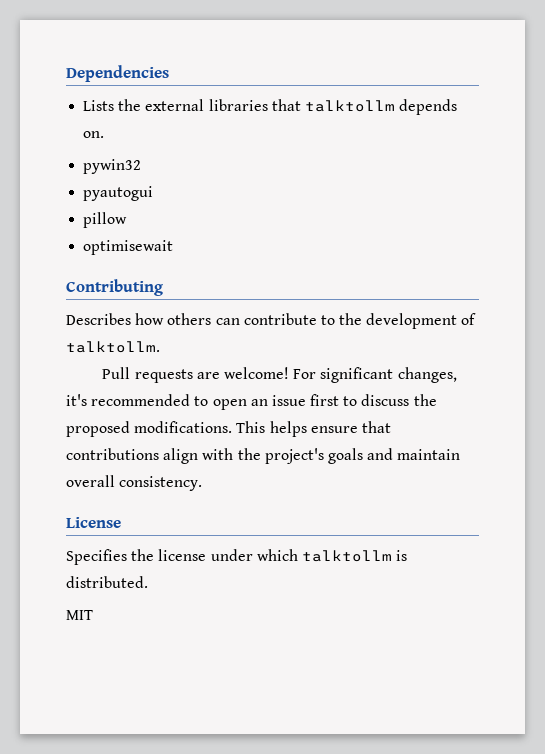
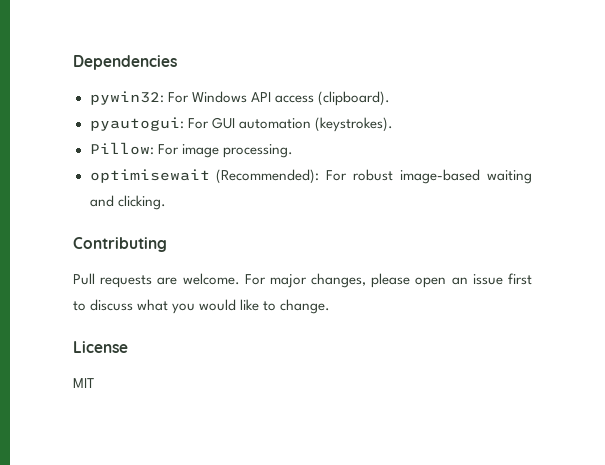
[83,99,458,115] [83,131,105,138] [83,159,142,174] [83,186,154,201] [83,212,128,228] [83,240,174,255] [66,279,163,296] [66,313,477,329] [66,341,160,353] [102,367,457,383] [66,394,209,406] Lists the external libraries that talktollm depends on. // pywin32 // pyautogui // pillow // optimisewait // Contributing // Describes how others can contribute to the development of talktollm. // Pull requests are welcome! For significant changes, it's recommended to -> [89,91,390,106] [89,117,393,132] [89,142,293,158] [89,169,532,184] [89,195,166,210] [73,237,167,252] [73,273,411,288] pywin32: For Windows API access (clipboard). // pyautogui: For GUI automation (keystrokes). // Pillow: For image processing. // optimisewait (Recommended): For robust image-based waiting and clicking. // Contributing // Pull requests are welcome. For major changes, please
[413,394,437,406] [66,421,391,437] [66,448,461,464] [66,475,203,491] [66,517,121,528] [66,549,408,565] [66,576,148,588] the proposed modifications. This helps ensure that contributions align with the project's goals and maintain overall consistency. // License // Specifies the license under which talktollm is distributed. -> [137,299,331,314] [73,341,128,353] what you would like to change. // License

